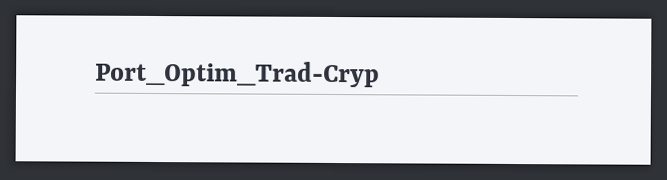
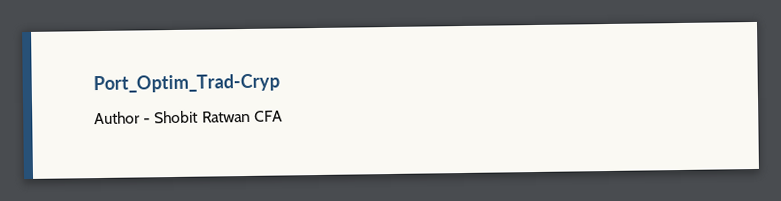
(380, 74) none -> [94,110,283,125] // Author - Shobit Ratwan CFA

